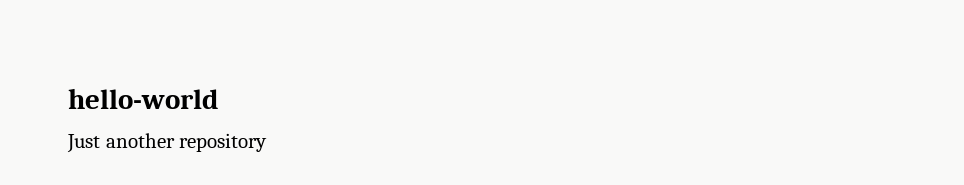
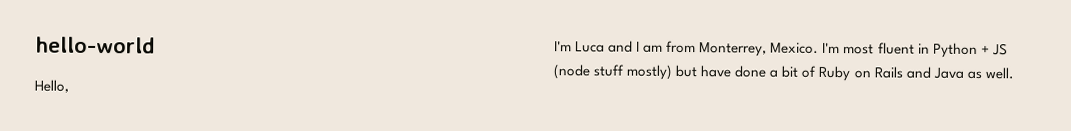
[67,133,268,153] Just another repository -> [34,79,69,93] [554,40,1008,59] [553,64,1014,82] Hello, // I'm Luca and I am from Monterrey, Mexico. I'm most fluent in Python + JS (node stuff mostly) but have done a bit of Ruby on Rails and Java as well.

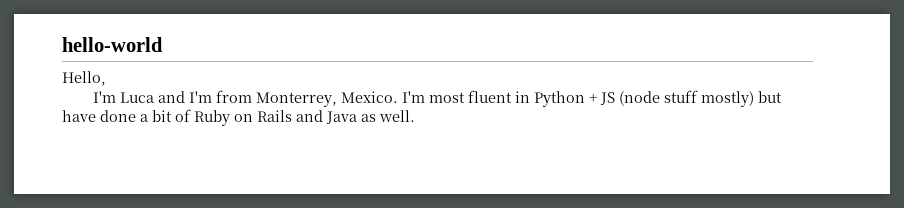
[636,41,664,53] I am -> [189,91,213,103] I'm

